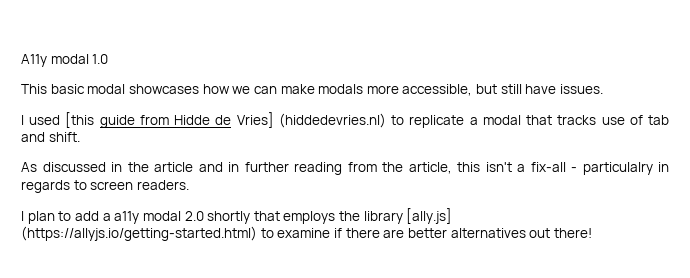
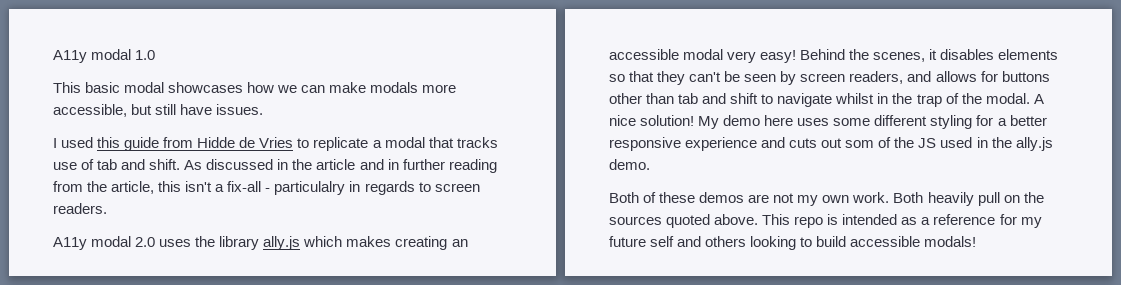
[65,112,95,128] [this -> [97,137,121,148] this
[236,112,386,128] Vries] (hiddedevries.nl) -> [259,137,294,148] Vries
(80, 137) // -> (181, 164) none
[21,208,453,224] [21,226,592,241] I plan to add a a11y modal 2.0 shortly that employs the library [ally.js] (https://allyjs.io/getting-started.html) to examine if there are better alternatives out there! -> [53,236,468,250] [609,49,1059,63] [609,71,1050,85] [609,93,1044,107] [609,115,1047,129] [609,137,1053,151] [609,159,650,170] [609,192,1044,206] [609,214,1042,228] [609,236,977,250] A11y modal 2.0 uses the library ally.js which makes creating an accessible modal very easy! Behind the scenes, it disables elements so that they can't be seen by screen readers, and allows for buttons other than tab and shift to navigate whilst in the trap of the modal. A nice solution! My demo here uses some different styling for a better responsive experience and cuts out som of the JS used in the ally.js demo. // Both of these demos are not my own work. Both heavily pull on the sources quoted above. This repo is intended as a reference for my future self and others looking to build accessible modals!

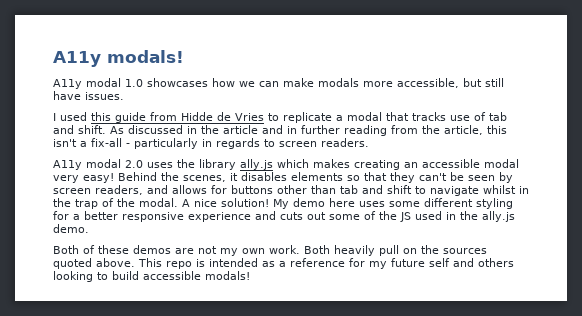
[53,50,87,63] A11y -> [53,50,184,67] [53,79,82,89] A11y modals! // A11y
[53,82,165,93] // This basic modal -> (143, 83) none
[274,181,346,195] particulalry -> [134,138,198,149] particularly
[845,140,875,148] som -> [329,214,360,220] some

